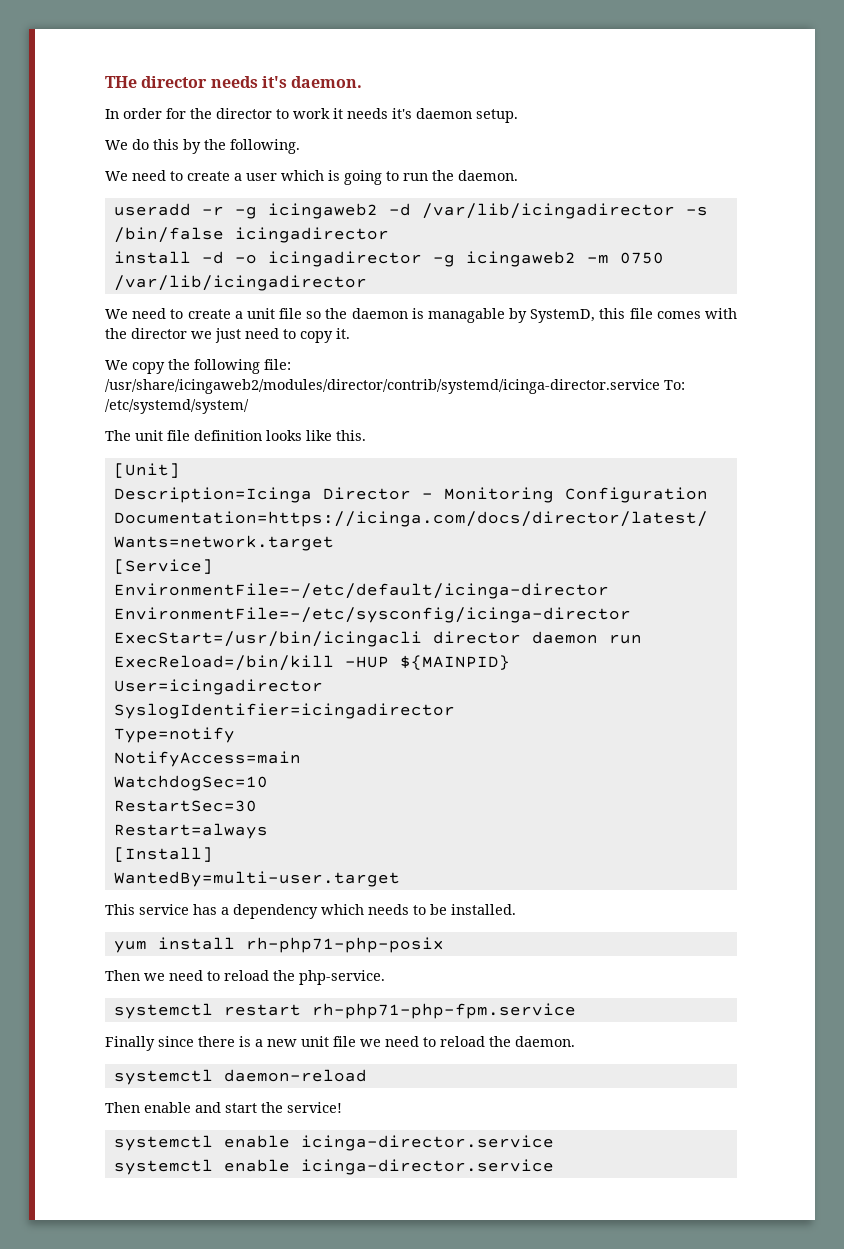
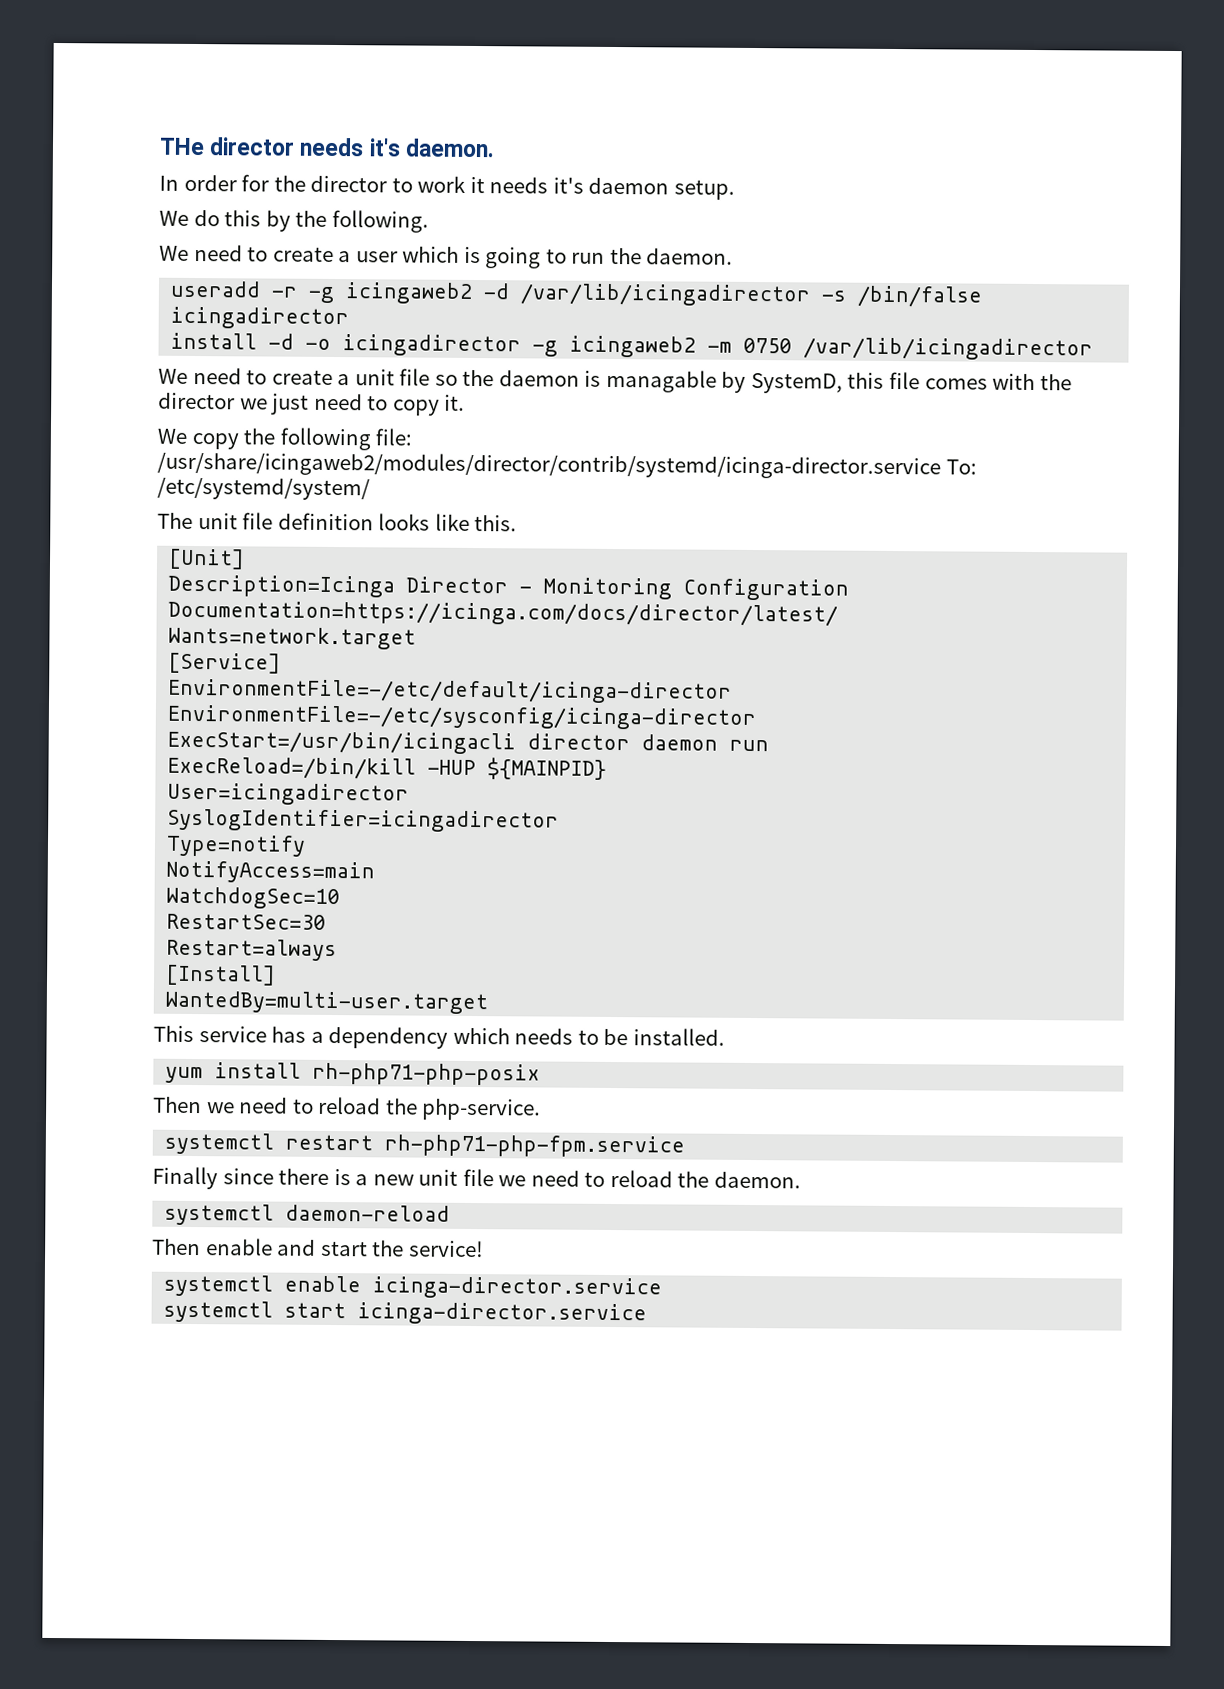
[223,1159,290,1172] enable -> [284,1302,347,1319] start

